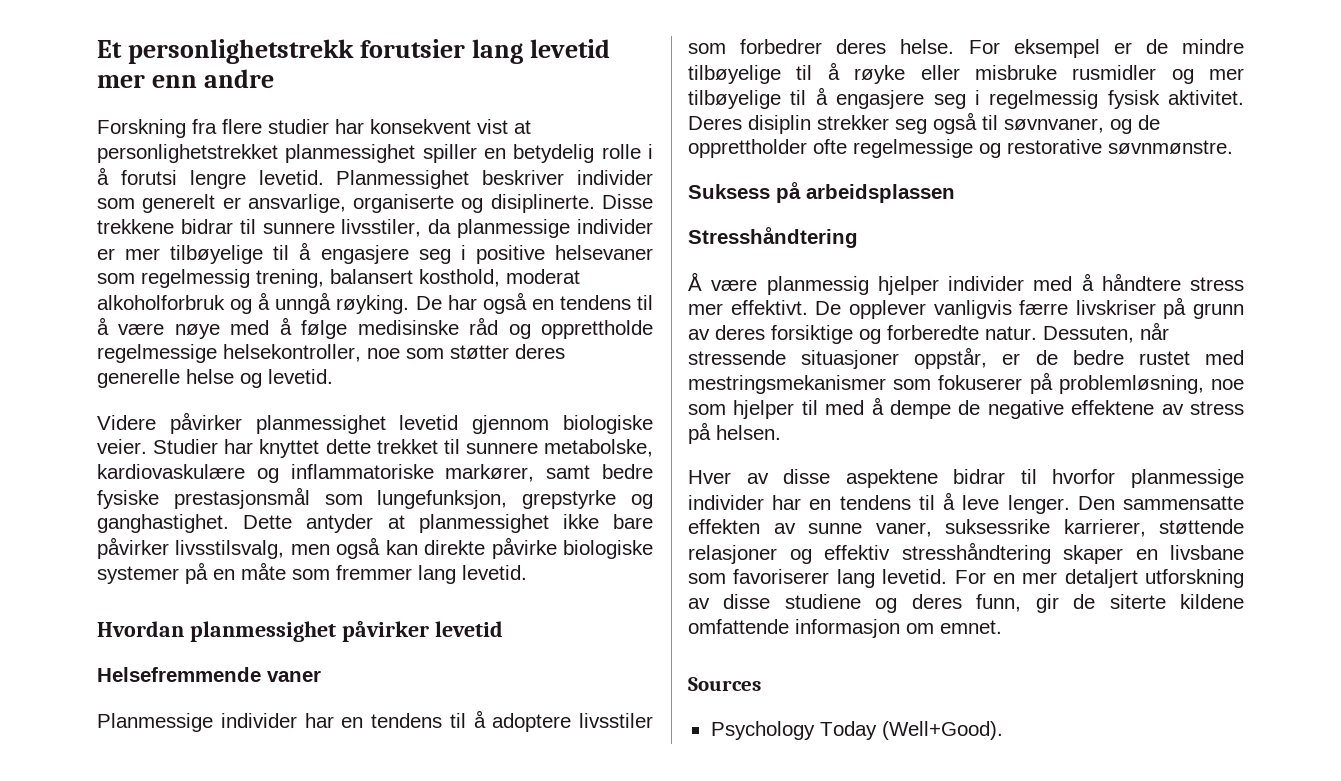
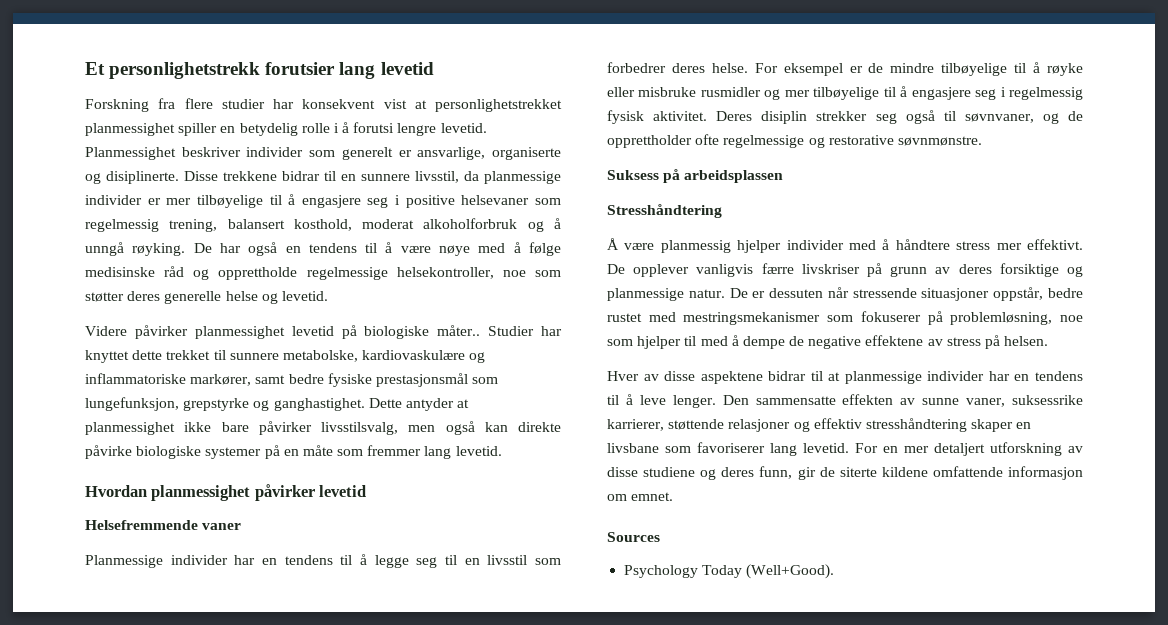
[97,69,274,88] mer enn andre -> (434, 68) none
[262,219,422,237] sunnere livsstiler, -> [341,171,459,183] en sunnere livsstil,
[472,415,653,434] [97,439,147,454] gjennom biologiske veier. -> [341,325,481,339] på biologiske måter..
[492,713,653,732] adoptere livsstiler -> [374,555,528,568] legge seg til en livsstil
[887,325,1134,343] forberedte natur. Dessuten, -> [607,288,824,301] planmessige natur. De er dessuten
[1002,350,1058,365] er de -> (1044, 294) none
[1052,469,1116,484] hvorfor -> [828,372,841,381] at

